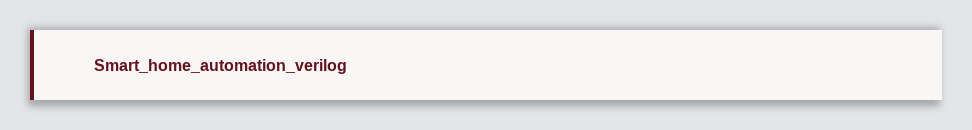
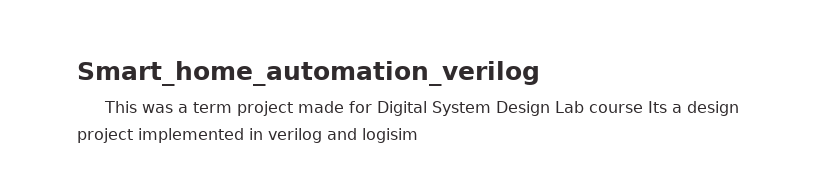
(347, 66) none -> [103,101,739,116] [77,128,418,143] // This was a term project made for Digital System Design Lab course Its a design project implemented in verilog and logisim

